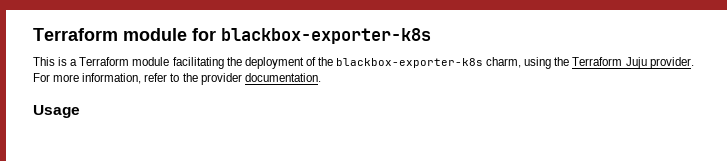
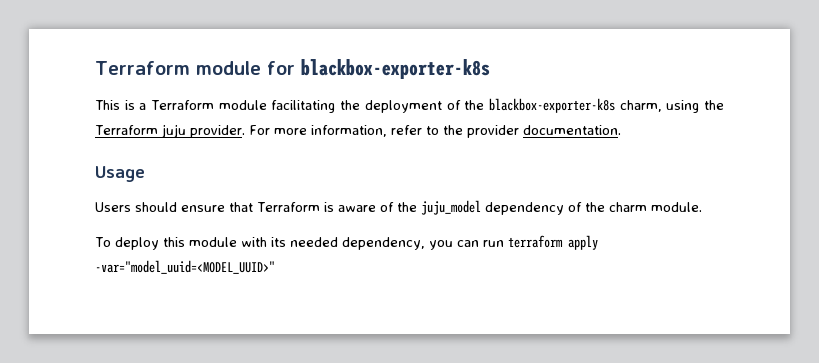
[625,57,647,69] Juju -> [161,124,186,138] juju
(80, 111) none -> [95,200,702,215] [95,235,598,250] [95,260,275,274] // Users should ensure that Terraform is aware of the juju_model dependency of the charm module. // To deploy this module with its needed dependency, you can run terraform apply -var="model_uuid=<MODEL_UUID>"

